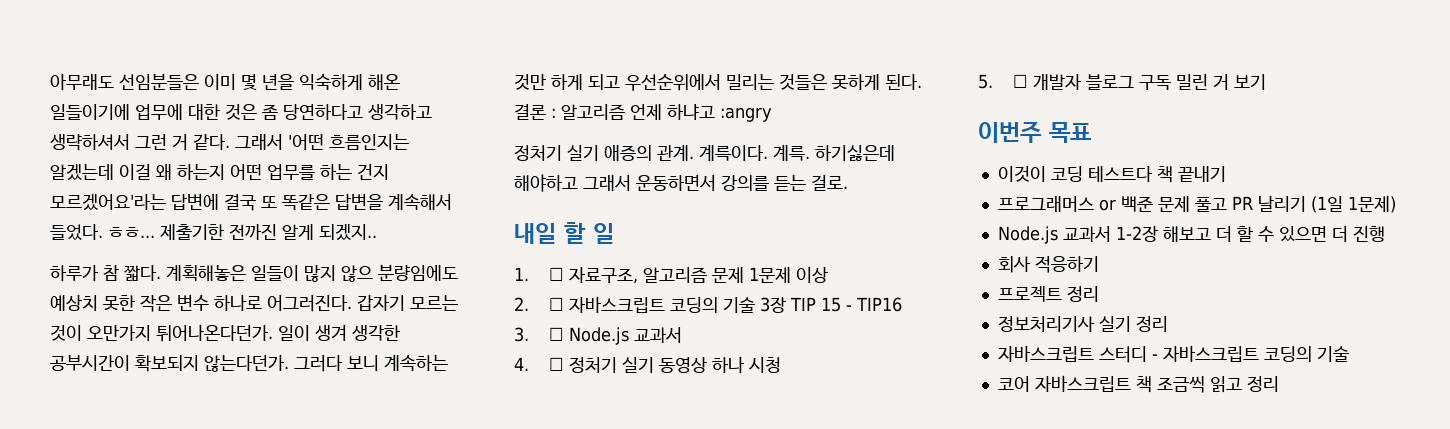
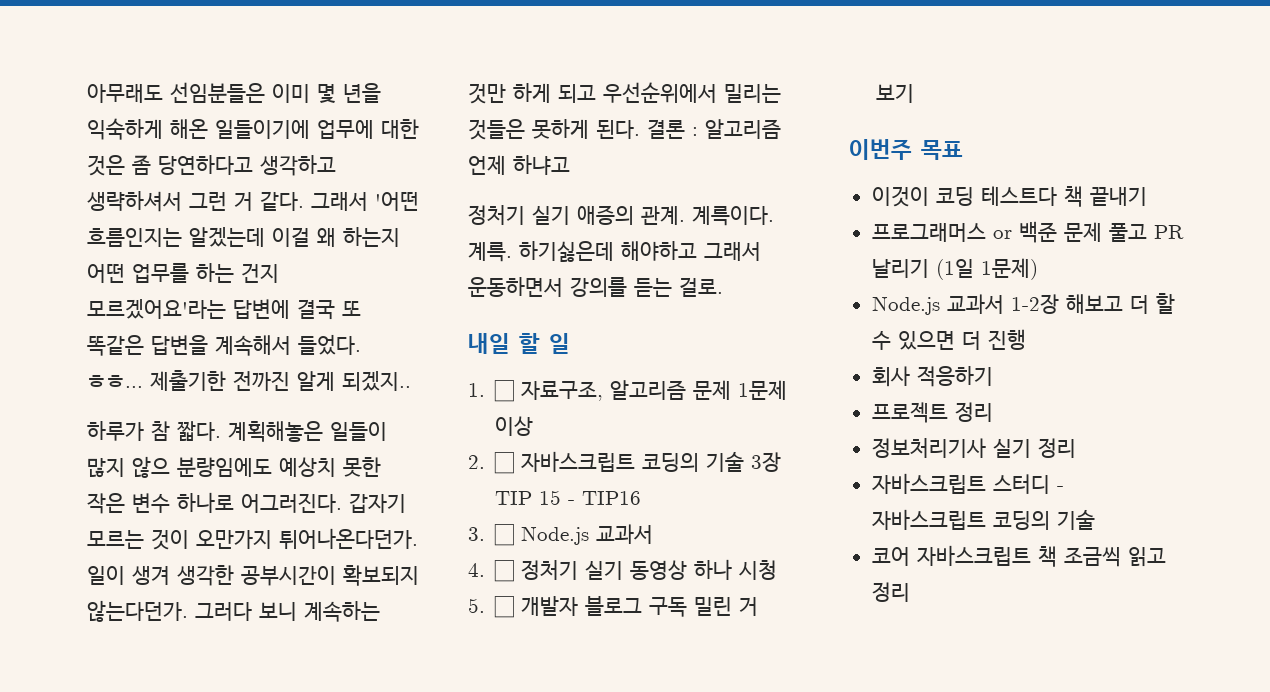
[720,107,772,122] :angry -> (570, 165) none

